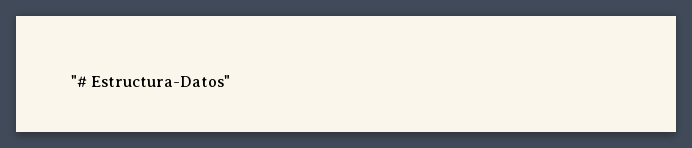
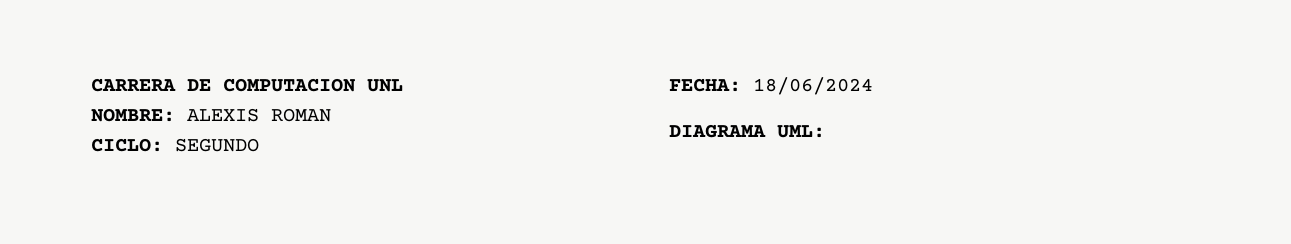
[71,75,231,87] "# Estructura-Datos" -> [91,78,403,92] [91,108,331,122] [91,138,259,152] [669,77,873,95] [669,124,825,138] CARRERA DE COMPUTACION UNL // NOMBRE: ALEXIS ROMAN // CICLO: SEGUNDO // FECHA: 18/06/2024 // DIAGRAMA UML:

